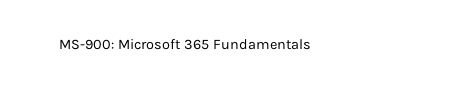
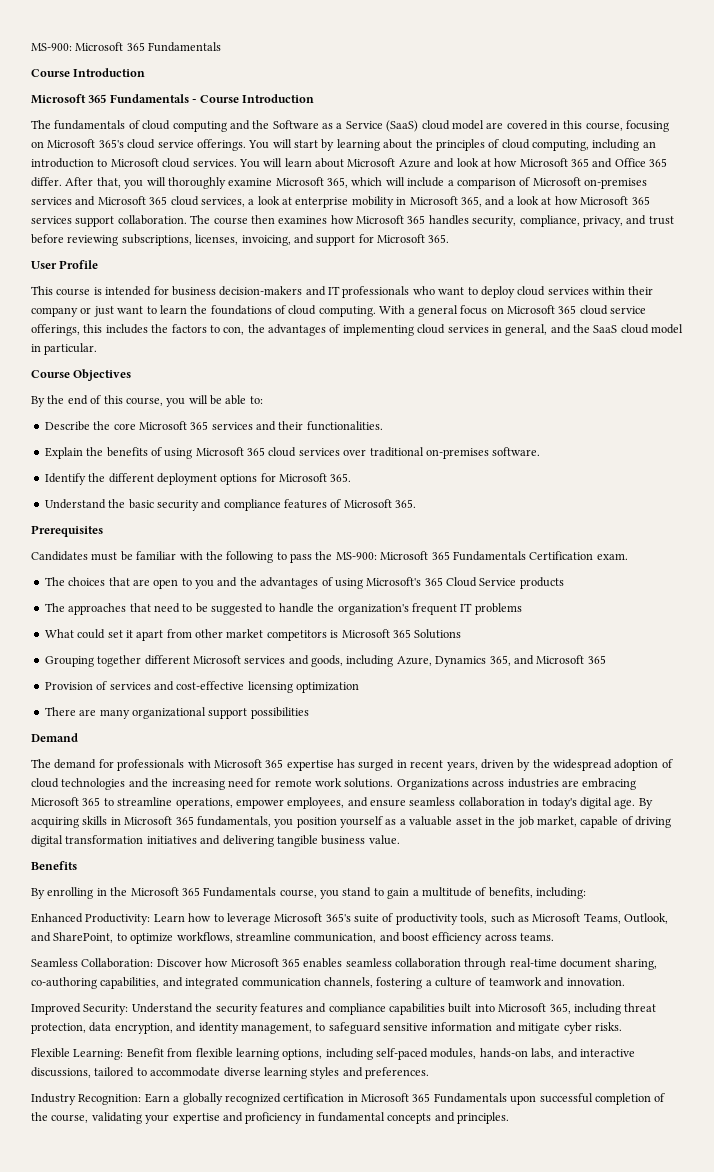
[59,39,311,50] MS-900: Microsoft 365 Fundamentals -> [31,42,222,52] [31,68,146,77] [31,94,314,104] [31,120,670,132] [31,139,656,151] [31,158,668,168] [31,177,647,189] [31,196,650,208] [31,215,674,227] [31,234,450,246] [31,260,99,269] [31,286,654,298] [31,305,647,317] [31,324,684,336] [31,343,98,355] [31,369,132,381] [31,395,263,407] [44,421,383,431] [44,447,541,459] [44,473,352,485] [44,499,417,511] [31,525,103,537] [31,551,628,563] [44,577,564,589] [44,603,522,615] [44,629,462,641] [44,655,606,667] [44,681,359,693] [44,707,309,719] [31,733,78,742] [31,759,673,771] [31,778,637,790] [31,797,653,809] [31,816,672,828] [31,835,400,847] [31,861,77,870] [31,887,586,899] [31,913,668,925] [31,932,555,944] [31,958,657,970] [31,977,625,989] [31,1003,657,1015] [31,1022,622,1034] [31,1048,635,1060] [31,1067,429,1079] [31,1093,666,1105] [31,1112,510,1124] MS-900: Microsoft 365 Fundamentals // Course Introduction // Microsoft 365 Fundamentals - Course Introduction // The fundamentals of cloud computing and the Software as a Service (SaaS) cloud model are covered in this course, focusing on Microsoft 365's cloud service offerings. You will start by learning about the principles of cloud computing, including an introduction to Microsoft cloud services. You will learn about Microsoft Azure and look at how Microsoft 365 and Office 365 differ. After that, you will thoroughly examine Microsoft 365, which will include a comparison of Microsoft on-premises services and Microsoft 365 cloud services, a look at enterprise mobility in Microsoft 365, and a look at how Microsoft 365 services support collaboration. The course then examines how Microsoft 365 handles security, compliance, privacy, and trust before reviewing subscriptions, licenses, invoicing, and support for Microsoft 365. // User Profile // This course is intended for business decision-makers and IT professionals who want to deploy cloud services within their company or just want to learn the foundations of cloud computing. With a general focus on Microsoft 365 cloud service offerings, this includes the factors to con, the advantages of implementing cloud services in general, and the SaaS cloud model in particular. // Course Objectives // By the end of this course, you will be able to: // Describe the core Microsoft 365 services and their functionalities. // Explain the benefits of using Microsoft 365 cloud services over traditional on-premises software. // Identify the different deployment options for Microsoft 365. // Understand the basic security and compliance features of Microsoft 365. // Prerequisites // Candidates must be familiar with the following to pass the MS-900: Microsoft 365 Fundamentals Certification exam. // The choices that are open to you and the advantages of using Microsoft's 365 Cloud Service products // The approaches that need to be suggested to handle the organization's frequent IT problems // What could set it apart from other market competitors is Microsoft 365 Solutions // Grouping together different Microsoft services and goods, including Azure, Dynamics 365, and Microsoft 365 // Provision of services and cost-effective licensing optimization // There are many organizational support possibilities // Demand // The demand for professionals with Microsoft 365 expertise has surged in recent years, driven by the widespread adoption of cloud technologies and the increasing need for remote work solutions. Organizations across industries are embracing Microsoft 365 to streamline operations, empower employees, and ensure seamless collaboration in today's digital age. By acquiring skills in Microsoft 365 fundamentals, you position yourself as a valuable asset in the job market, capable of driving digital transformation initiatives and delivering tangible business value. // Benefits // By enrolling in the Microsoft 365 Fundamentals course, you stand to gain a multitude of benefits, including: // Enhanced Productivity: Learn how to leverage Microsoft 365's suite of productivity tools, such as Microsoft Teams, Outlook, and SharePoint, to optimize workflows, streamline communication, and boost efficiency across teams. // Seamless Collaboration: Discover how Microsoft 365 enables seamless collaboration through real-time document sharing, co-authoring capabilities, and integrated communication channels, fostering a culture of teamwork and innovation. // Improved Security: Understand the security features and compliance capabilities built into Microsoft 365, including threat protection, data encryption, and identity management, to safeguard sensitive information and mitigate cyber risks. // Flexible Learning: Benefit from flexible learning options, including self-paced modules, hands-on labs, and interactive discussions, tailored to accommodate diverse learning styles and preferences. // Industry Recognition: Earn a globally recognized certification in Microsoft 365 Fundamentals upon successful completion of the course, validating your expertise and proficiency in fundamental concepts and principles.

